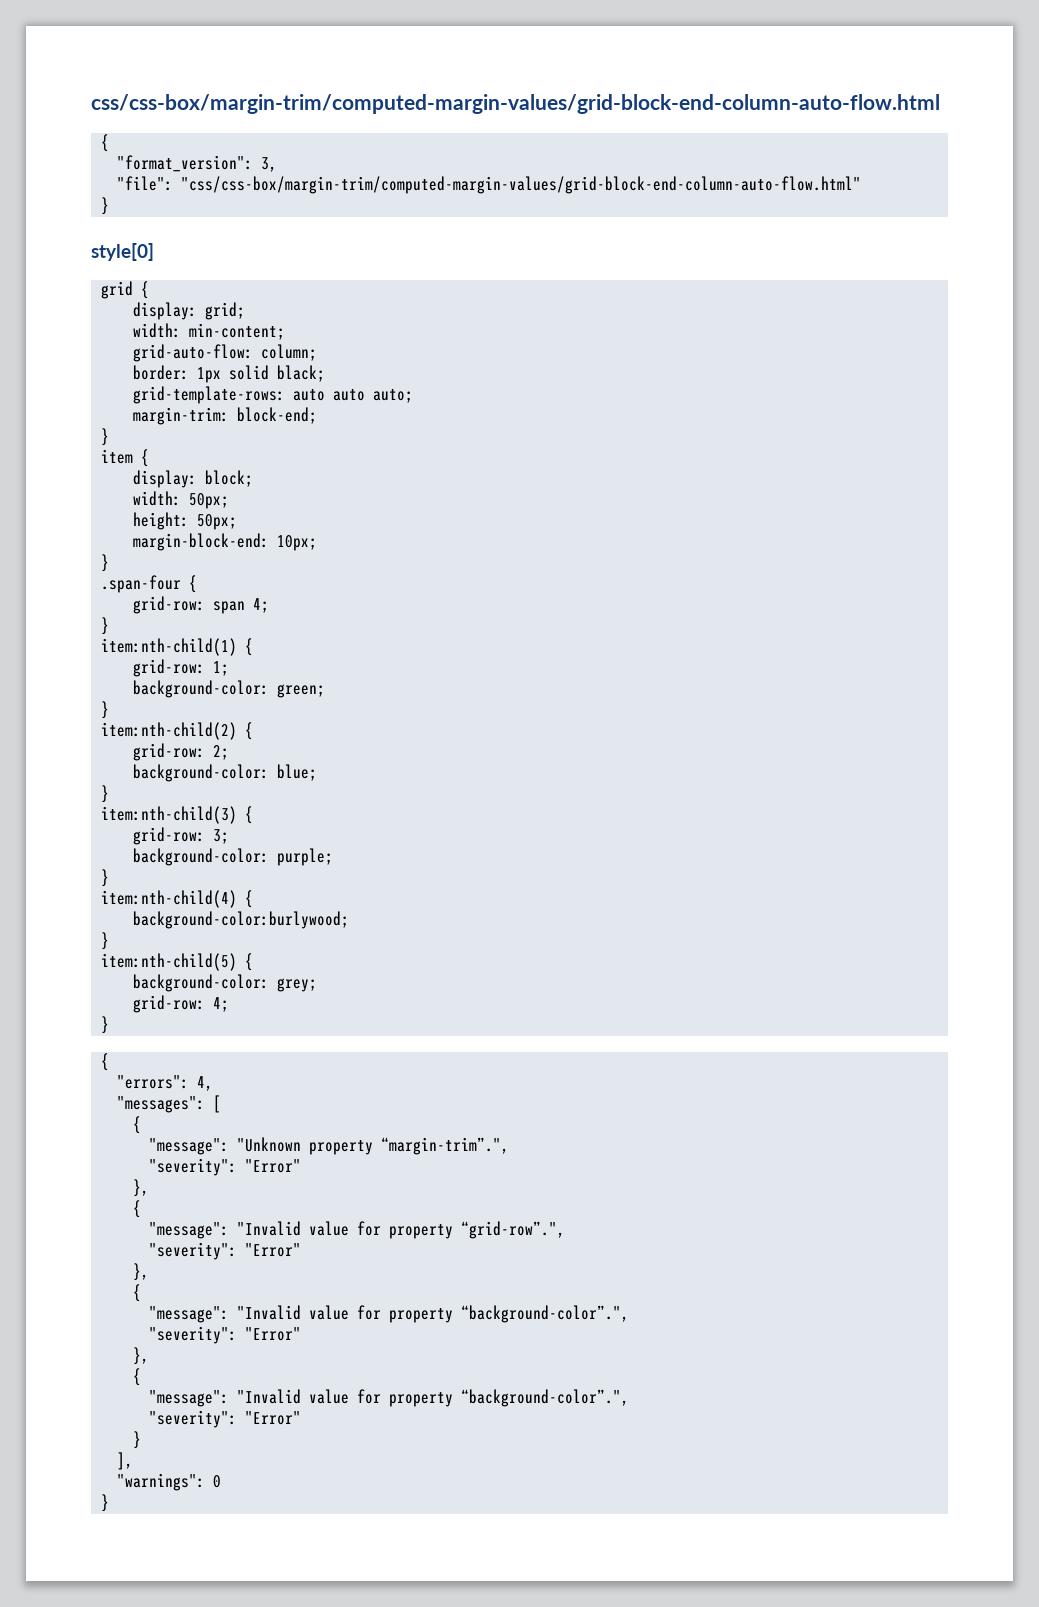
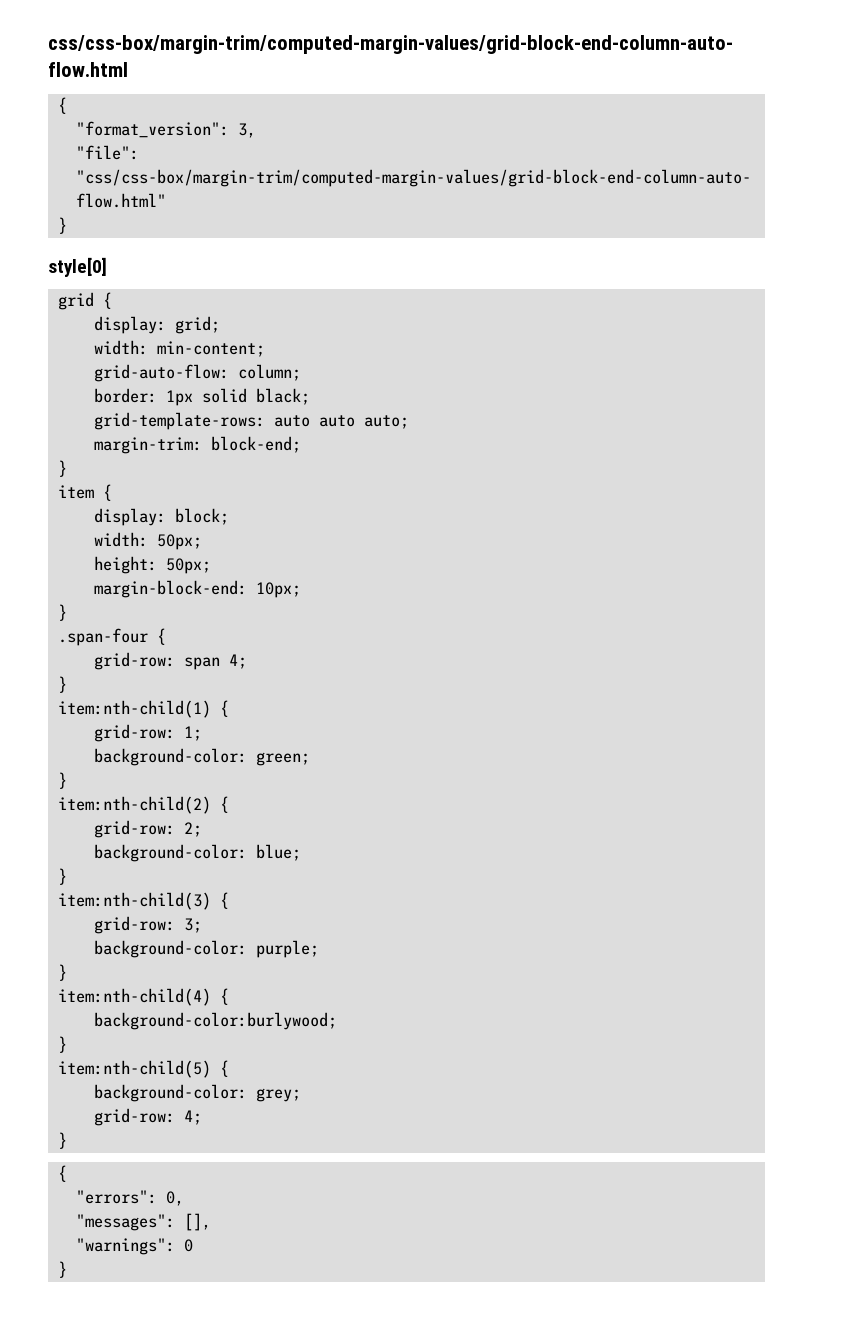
[196,1076,213,1091] 4, -> [165,1191,184,1206] 0,
[212,1095,221,1113] [132,1116,141,1134] [148,1137,509,1155] [148,1158,301,1176] [132,1179,149,1197] [132,1200,141,1218] [148,1221,565,1239] [148,1242,301,1260] [132,1263,149,1281] [132,1284,141,1302] [148,1305,629,1323] [148,1326,301,1344] [132,1347,149,1365] [132,1368,141,1386] [148,1389,629,1407] [148,1410,301,1428] [132,1431,141,1449] [116,1452,133,1470] [ // { // "message": "Unknown property “margin-trim”.", // "severity": "Error" // }, // { // "message": "Invalid value for property “grid-row”.", // "severity": "Error" // }, // { // "message": "Invalid value for property “background-color”.", // "severity": "Error" // }, // { // "message": "Invalid value for property “background-color”.", // "severity": "Error" // } // ], -> [183,1213,211,1231] [],

